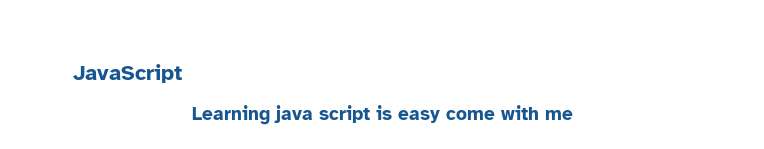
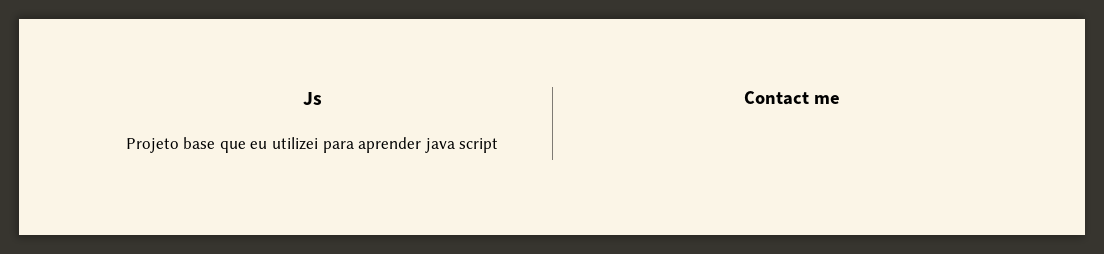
[73,64,182,83] [191,105,539,125] JavaScript // Learning java script is easy come with -> [302,92,322,105] [125,137,499,153] [744,91,810,105] Js // Projeto base que eu utilizei para aprender java script // Contact

